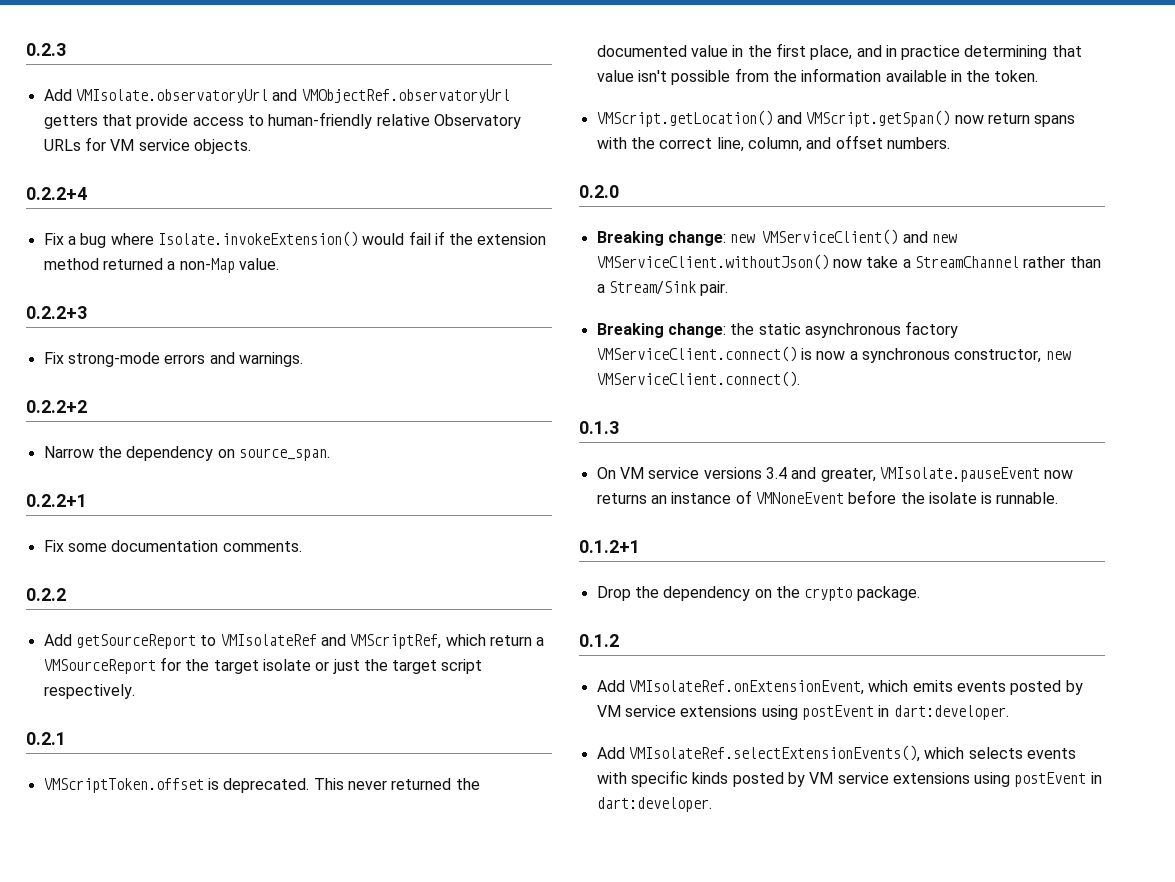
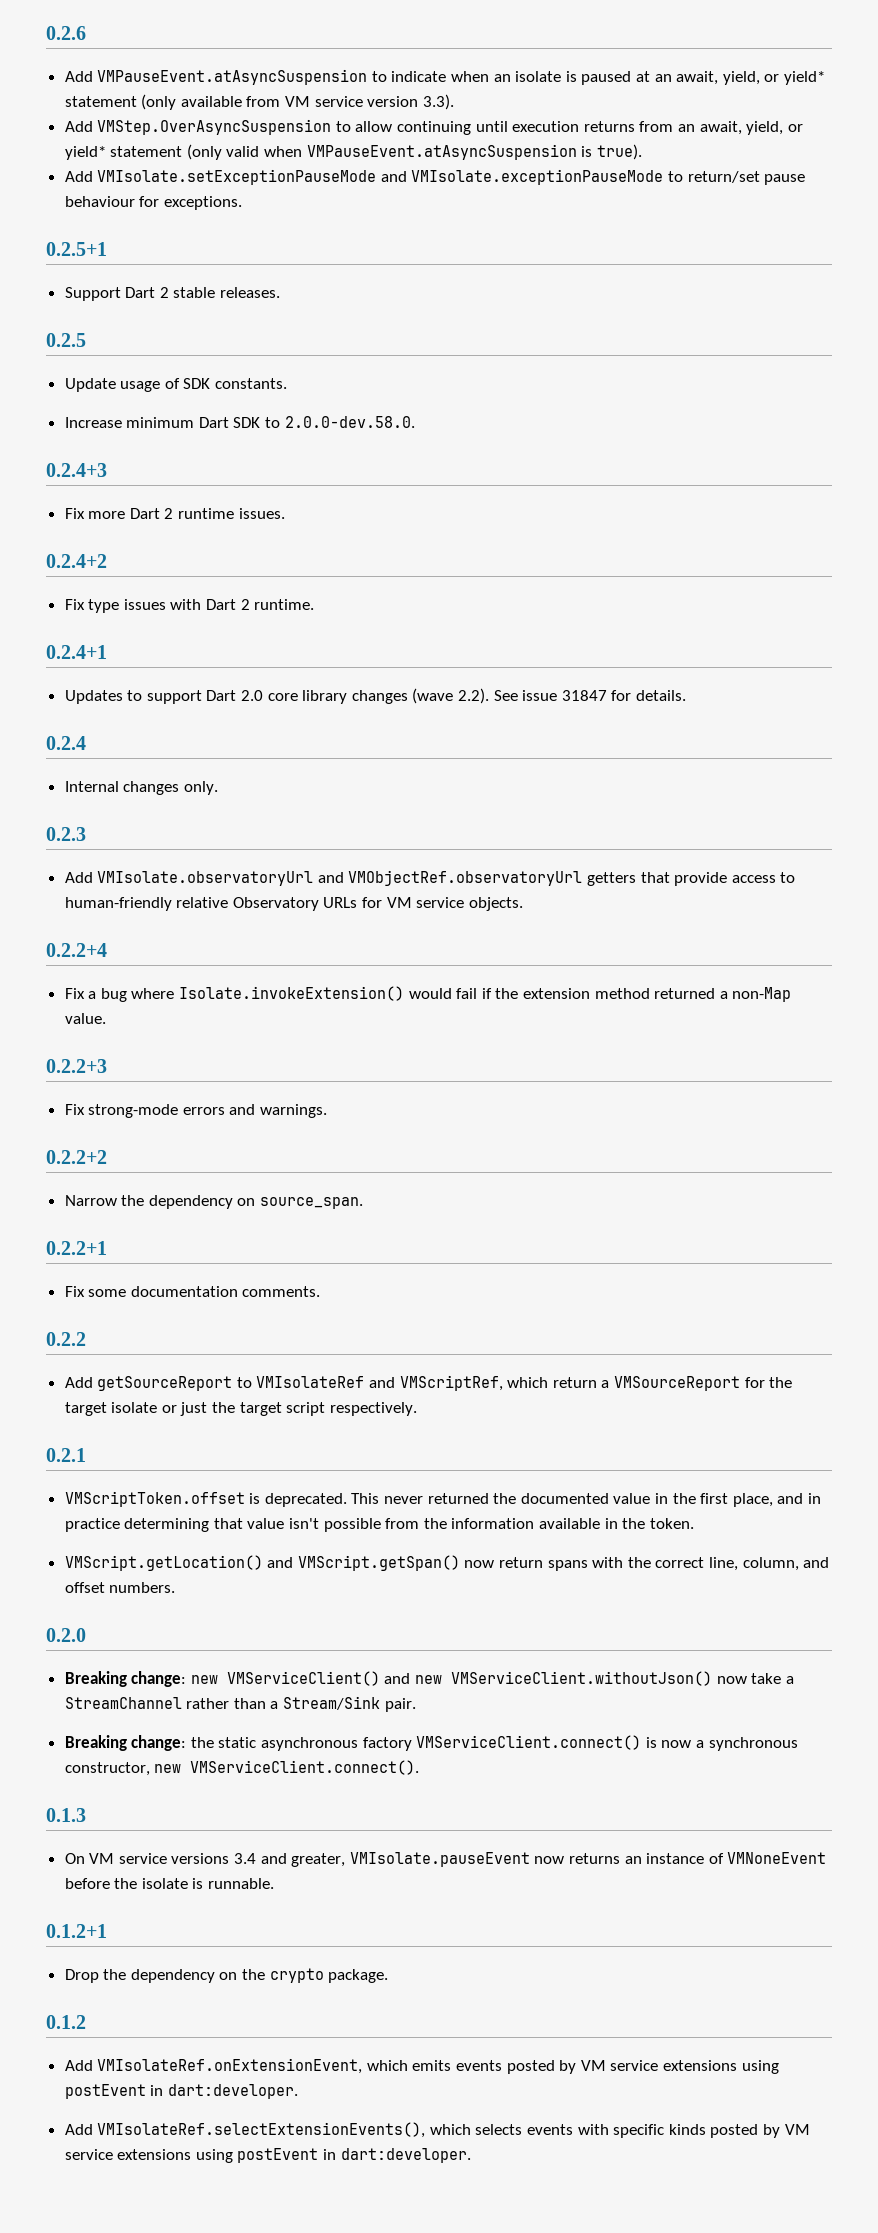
(26, 49) none -> [46,26,86,40] [64,69,825,85] [64,94,454,110] [64,119,803,135] [64,144,642,160] [64,169,806,185] [64,196,242,210] [46,242,107,256] [64,287,281,301] [46,333,86,347] [64,378,288,392] [64,416,415,428] [46,463,107,477] [64,508,285,519] [46,554,107,568] [64,599,315,613] [46,645,107,659] [64,688,686,704] [46,736,86,750] [64,781,218,795] 0.2.6 // Add VMPauseEvent.atAsyncSuspension to indicate when an isolate is paused at an await, yield, or yield* statement (only available from VM service version 3.3). // Add VMStep.OverAsyncSuspension to allow continuing until execution returns from an await, yield, or yield* statement (only valid when VMPauseEvent.atAsyncSuspension is true). // Add VMIsolate.setExceptionPauseMode and VMIsolate.exceptionPauseMode to return/set pause behaviour for exceptions. // 0.2.5+1 // Support Dart 2 stable releases. // 0.2.5 // Update usage of SDK constants. // Increase minimum Dart SDK to 2.0.0-dev.58.0. // 0.2.4+3 // Fix more Dart 2 runtime issues. // 0.2.4+2 // Fix type issues with Dart 2 runtime. // 0.2.4+1 // Updates to support Dart 2.0 core library changes (wave 2.2). See issue 31847 for details. // 0.2.4 // Internal changes only. //

